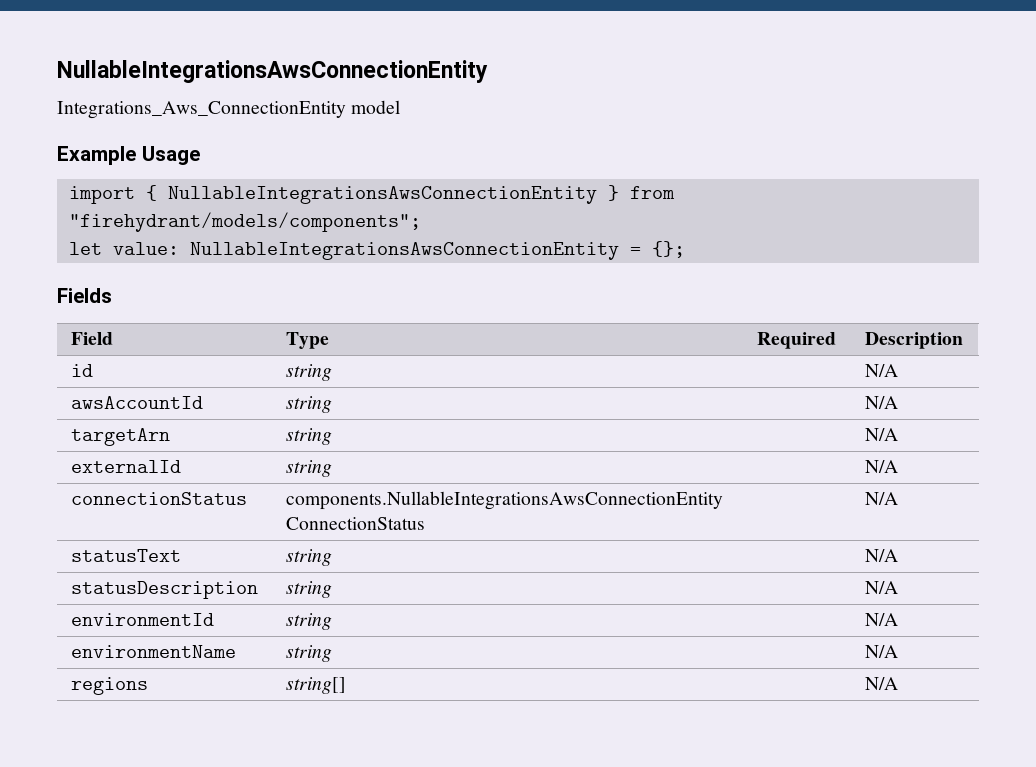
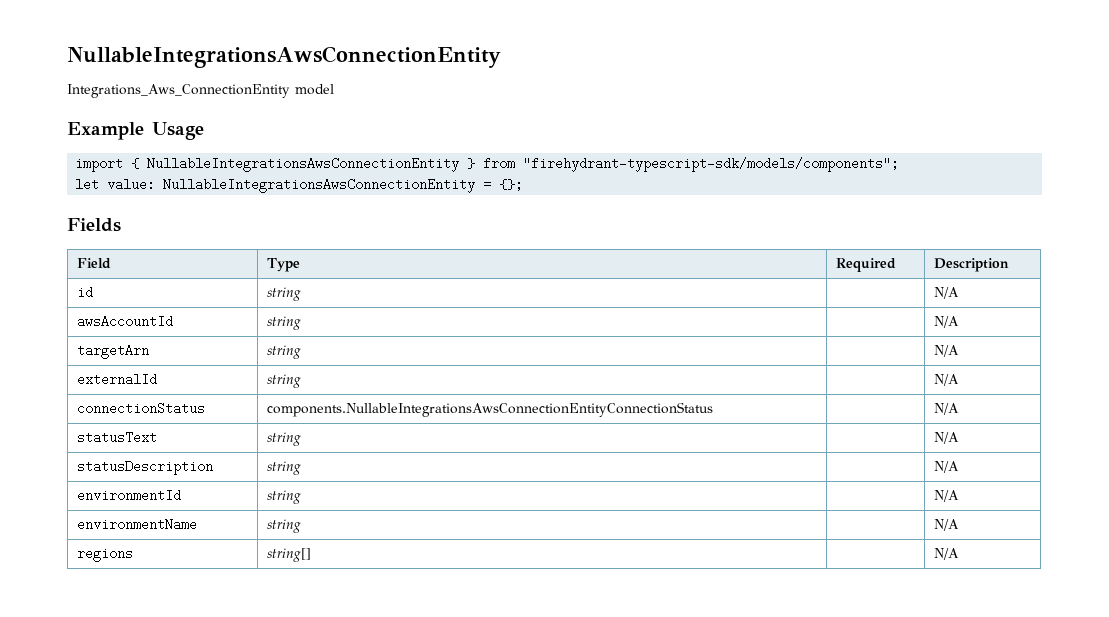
[68,212,421,232] "firehydrant/models/components"; -> [523,157,900,172] "firehydrant-typescript-sdk/models/components";

